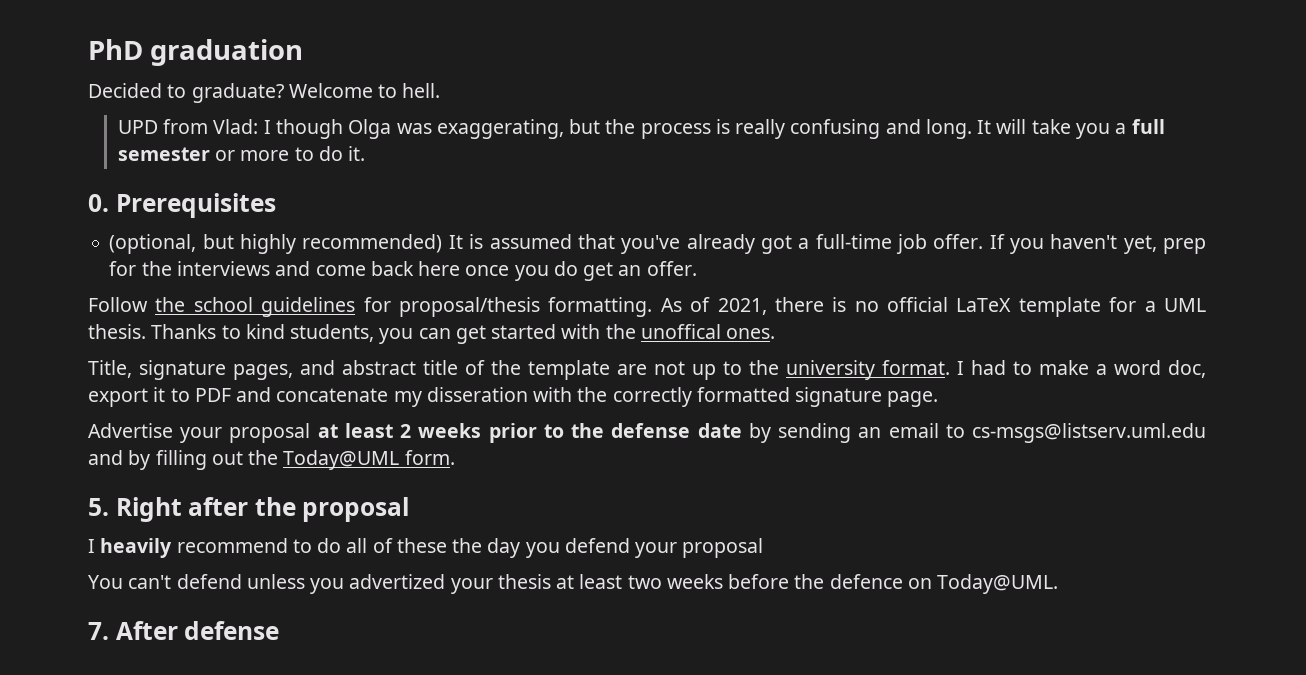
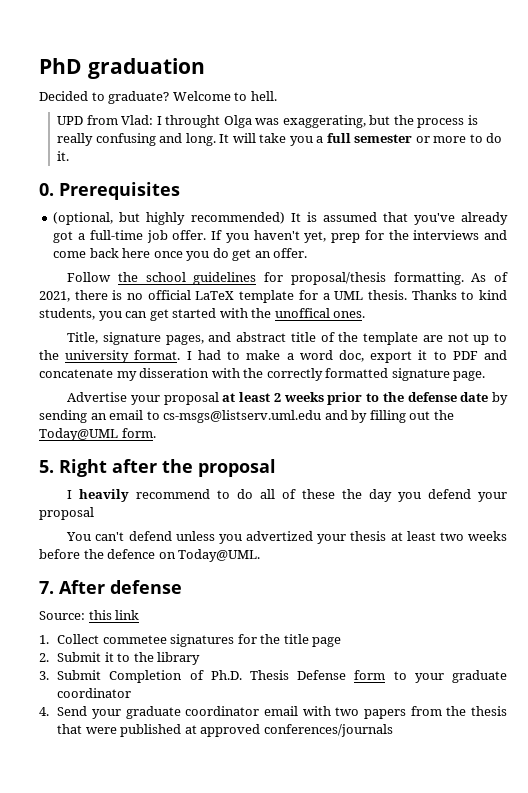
[275,119,343,139] though -> [165,115,221,128] throught
(280, 630) none -> [39,610,140,620] [39,634,342,647] [39,652,201,665] [39,670,508,683] [57,688,132,698] [39,706,508,719] [57,724,393,737] // Source: this link // 1. Collect commetee signatures for the title page // 2. Submit it to the library // 3. Submit Completion of Ph.D. Thesis Defense form to your graduate coordinator // 4. Send your graduate coordinator email with two papers from the thesis that were published at approved conferences/journals

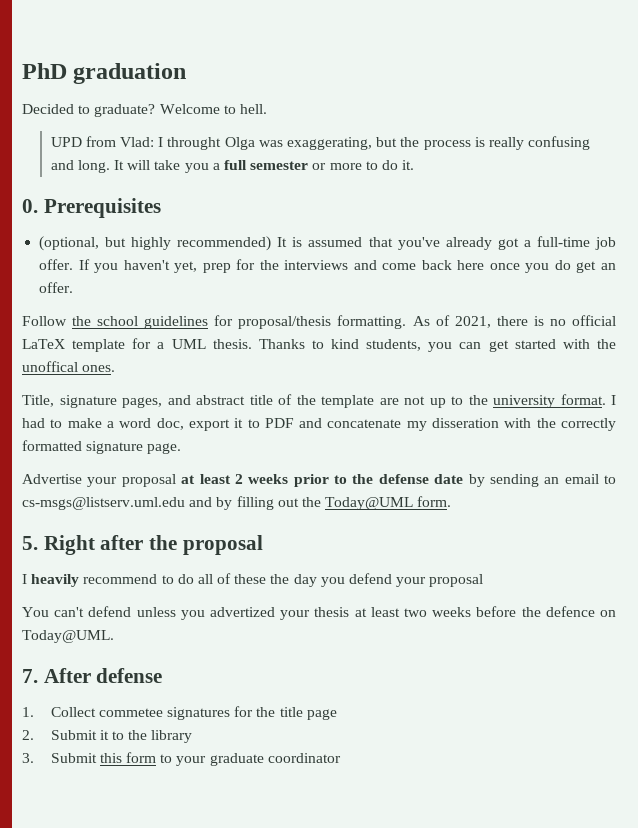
[39,610,140,620] // Source: this link -> (163, 675) none
[109,670,347,683] Completion of Ph.D. Thesis Defense -> [99,753,122,763] this
[39,706,508,719] [57,724,393,737] // 4. Send your graduate coordinator email with two papers from the thesis that were published at approved conferences/journals -> (341, 758) none

